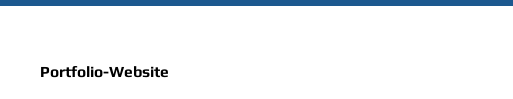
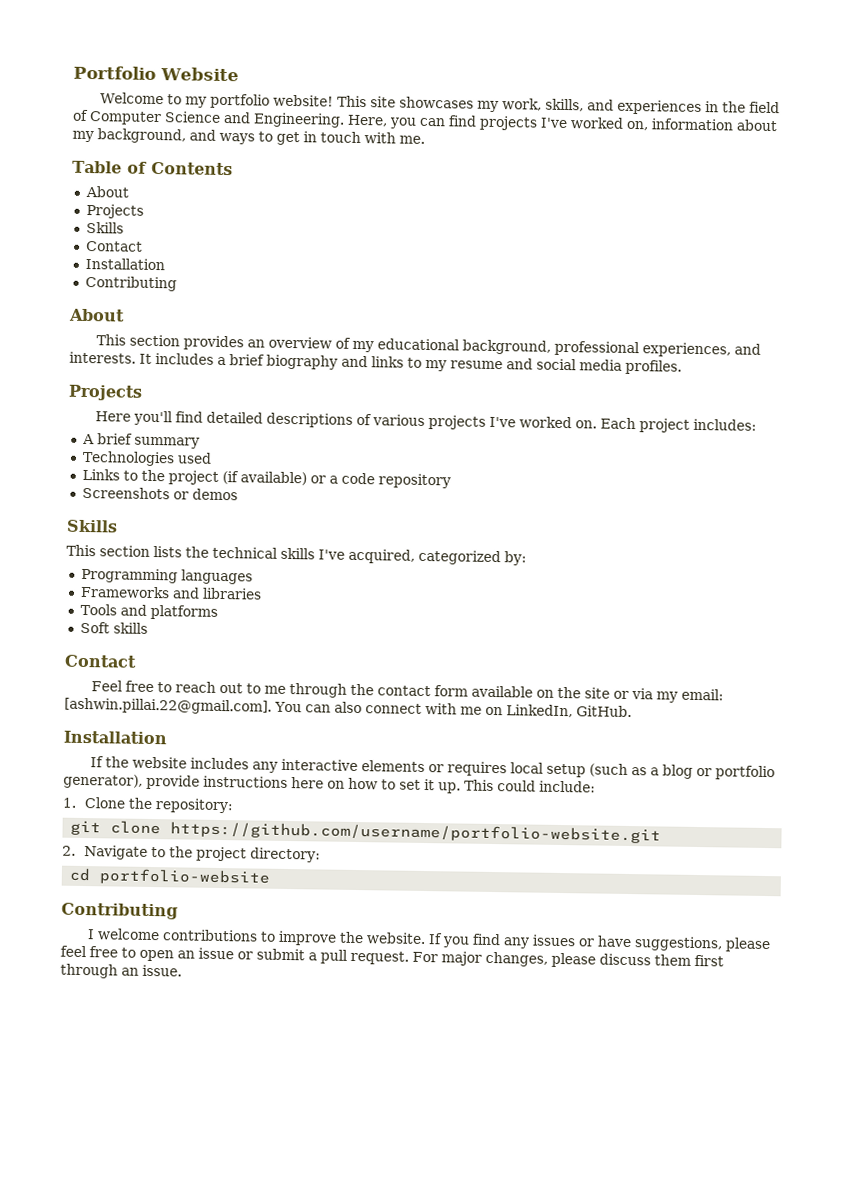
[40,66,169,78] Portfolio-Website -> [73,65,239,82] [100,92,781,115] [72,109,778,132] [72,128,425,146] [72,160,233,176] [84,185,129,198] [85,203,144,219] [85,221,124,234] [85,240,143,252] [84,257,165,271] [84,275,177,292] [69,308,125,322] [96,334,762,358] [69,351,682,375] [68,384,143,401] [95,410,758,433] [81,433,200,449] [81,450,212,467] [81,468,451,489] [81,486,238,501] [66,519,118,533] [66,544,527,566] [80,567,253,585] [79,585,262,600] [79,603,218,620] [79,621,148,634] [64,654,137,668] [91,680,725,703] [64,697,632,718] [63,730,167,745] [90,756,776,781] [63,773,596,794] [62,797,235,814] [70,820,662,844] [62,845,322,863] [69,867,271,886] [61,902,178,920] [87,928,772,953] [60,945,724,968] [60,963,182,979] Portfolio Website // Welcome to my portfolio website! This site showcases my work, skills, and experiences in the field of Computer Science and Engineering. Here, you can find projects I've worked on, information about my background, and ways to get in touch with me. // Table of Contents // About // Projects // Skills // Contact // Installation // Contributing // About // This section provides an overview of my educational background, professional experiences, and interests. It includes a brief biography and links to my resume and social media profiles. // Projects // Here you'll find detailed descriptions of various projects I've worked on. Each project includes: // A brief summary // Technologies used // Links to the project (if available) or a code repository // Screenshots or demos // Skills // This section lists the technical skills I've acquired, categorized by: // Programming languages // Frameworks and libraries // Tools and platforms // Soft skills // Contact // Feel free to reach out to me through the contact form available on the site or via my email: [ashwin.pillai.22@gmail.com]. You can also connect with me on LinkedIn, GitHub. // Installation // If the website includes any interactive elements or requires local setup (such as a blog or portfolio generator), provide instructions here on how to set it up. This could include: // 1. Clone the repository: // git clone https://github.com/username/portfolio-website.git // 2. Navigate to the project directory: // cd portfolio-website // Contributing // I welcome contributions to improve the website. If you find any issues or have suggestions, please feel free to open an issue or submit a pull request. For major changes, please discuss them first through an issue.

